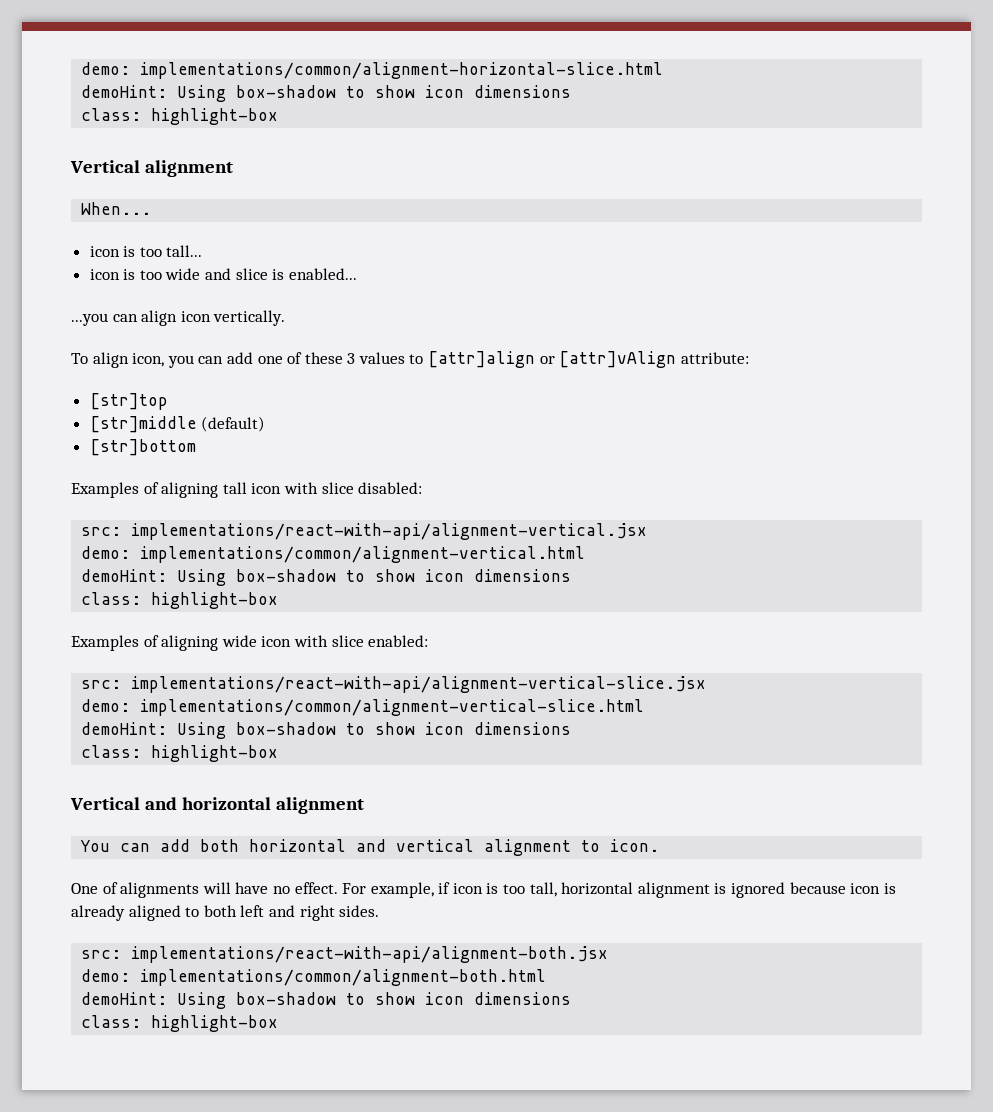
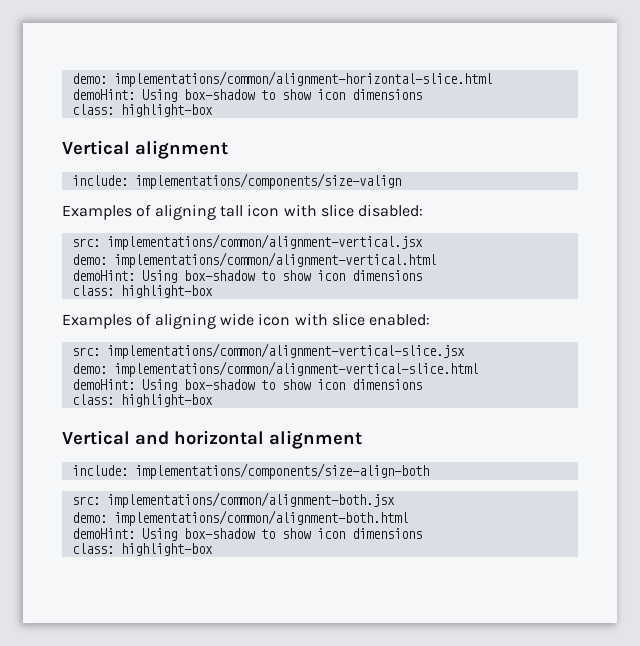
[81,202,152,215] [89,245,203,257] [89,268,357,280] [71,310,286,326] [71,351,749,368] [89,393,168,410] [89,416,266,433] [89,439,196,456] When... // icon is too tall... // icon is too wide and slice is enabled... // ...you can align icon vertically. // To align icon, you can add one of these 3 values to [attr]align or [attr]vAlign attribute: // [str]top // [str]middle (default) // [str]bottom -> [71,173,401,189] include: implementations/components/size-valign
[131,523,648,540] implementations/react-with-api/alignment-vertical.jsx -> [106,234,423,250] implementations/common/alignment-vertical.jsx
[131,676,707,693] implementations/react-with-api/alignment-vertical-slice.jsx -> [106,343,465,359] implementations/common/alignment-vertical-slice.jsx
[80,839,660,856] [71,882,896,898] [71,905,380,921] [81,946,609,963] You can add both horizontal and vertical alignment to icon. // One of alignments will have no effect. For example, if icon is too tall, horizontal alignment is ignored because icon is already aligned to both left and right sides. // src: implementations/react-with-api/alignment-both.jsx -> [71,463,429,479] [71,492,395,508] include: implementations/components/size-align-both // src: implementations/common/alignment-both.jsx

